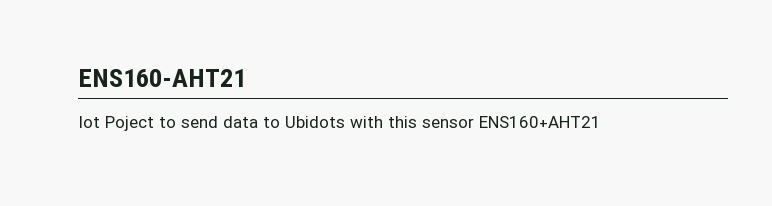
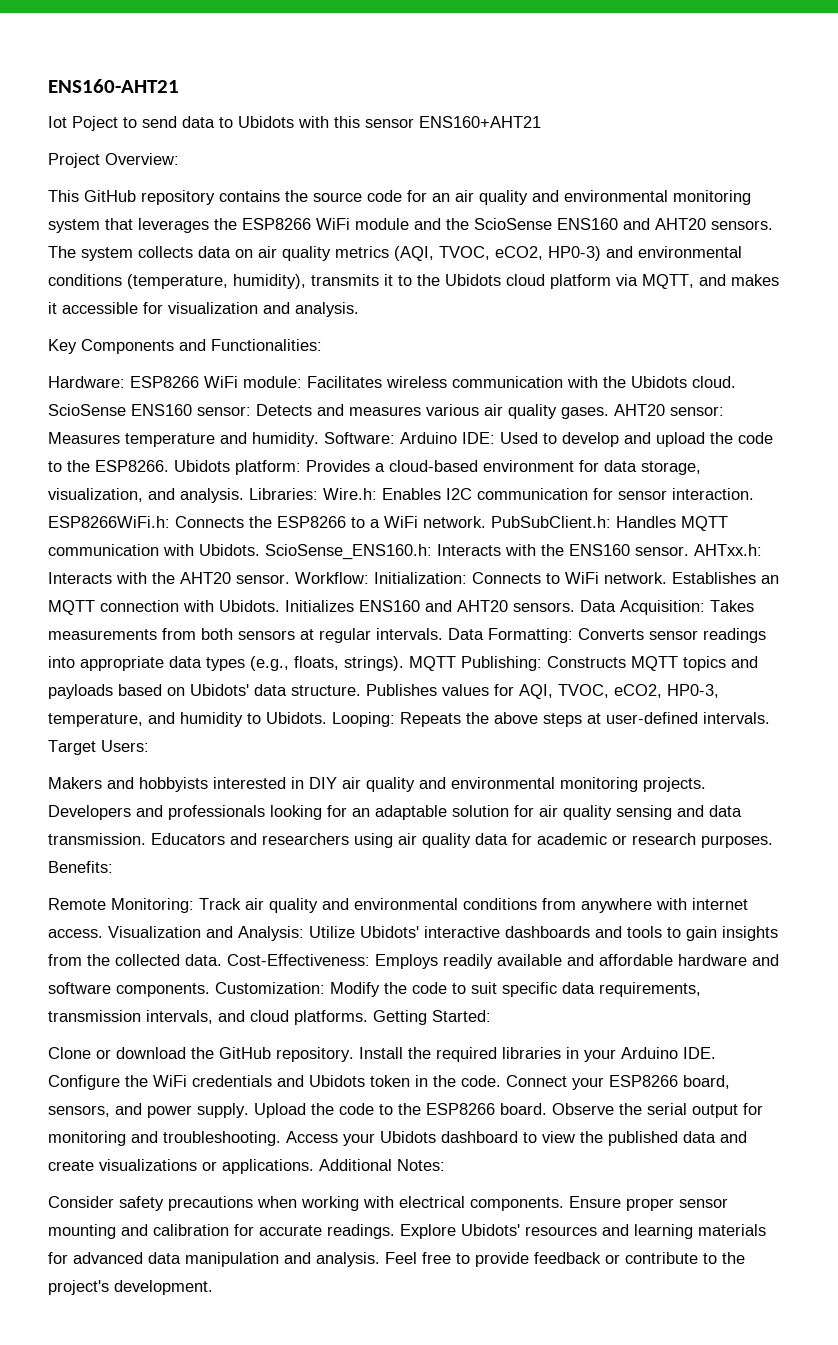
(601, 122) none -> [48,153,179,168] [48,190,751,205] [48,218,773,233] [48,246,742,261] [48,274,779,289] [48,302,359,317] [48,339,322,354] [48,376,736,388] [48,404,724,419] [48,432,773,447] [48,460,701,475] [48,488,754,503] [48,516,728,531] [48,544,762,560] [48,572,779,584] [48,600,754,615] [48,628,766,643] [48,656,758,671] [48,684,719,699] [48,712,770,727] [48,740,149,755] [48,777,706,792] [48,805,742,820] [48,833,773,848] [48,861,113,873] [48,898,748,913] [48,926,778,941] [48,954,779,969] [48,982,701,997] [48,1010,491,1025] [48,1047,716,1062] [48,1075,730,1090] [48,1103,763,1118] [48,1131,747,1146] [48,1159,445,1174] [48,1196,728,1211] [48,1224,766,1239] [48,1252,745,1267] [48,1280,213,1295] // Project Overview: // This GitHub repository contains the source code for an air quality and environmental monitoring system that leverages the ESP8266 WiFi module and the ScioSense ENS160 and AHT20 sensors. The system collects data on air quality metrics (AQI, TVOC, eCO2, HP0-3) and environmental conditions (temperature, humidity), transmits it to the Ubidots cloud platform via MQTT, and makes it accessible for visualization and analysis. // Key Components and Functionalities: // Hardware: ESP8266 WiFi module: Facilitates wireless communication with the Ubidots cloud. ScioSense ENS160 sensor: Detects and measures various air quality gases. AHT20 sensor: Measures temperature and humidity. Software: Arduino IDE: Used to develop and upload the code to the ESP8266. Ubidots platform: Provides a cloud-based environment for data storage, visualization, and analysis. Libraries: Wire.h: Enables I2C communication for sensor interaction. ESP8266WiFi.h: Connects the ESP8266 to a WiFi network. PubSubClient.h: Handles MQTT communication with Ubidots. ScioSense_ENS160.h: Interacts with the ENS160 sensor. AHTxx.h: Interacts with the AHT20 sensor. Workflow: Initialization: Connects to WiFi network. Establishes an MQTT connection with Ubidots. Initializes ENS160 and AHT20 sensors. Data Acquisition: Takes measurements from both sensors at regular intervals. Data Formatting: Converts sensor readings into appropriate data types (e.g., floats, strings). MQTT Publishing: Constructs MQTT topics and payloads based on Ubidots' data structure. Publishes values for AQI, TVOC, eCO2, HP0-3, temperature, and humidity to Ubidots. Looping: Repeats the above steps at user-defined intervals. Target Users: // Makers and hobbyists interested in DIY air quality and environmental monitoring projects. Developers and professionals looking for an adaptable solution for air quality sensing and data transmission. Educators and researchers using air quality data for academic or research purposes. Benefits: // Remote Monitoring: Track air quality and environmental conditions from anywhere with internet access. Visualization and Analysis: Utilize Ubidots' interactive dashboards and tools to gain insights from the collected data. Cost-Effectiveness: Employs readily available and affordable hardware and software components. Customization: Modify the code to suit specific data requirements, transmission intervals, and cloud platforms. Getting Started: // Clone or download the GitHub repository. Install the required libraries in your Arduino IDE. Configure the WiFi credentials and Ubidots token in the code. Connect your ESP8266 board, sensors, and power supply. Upload the code to the ESP8266 board. Observe the serial output for monitoring and troubleshooting. Access your Ubidots dashboard to view the published data and create visualizations or applications. Additional Notes: // Consider safety precautions when working with electrical components. Ensure proper sensor mounting and calibration for accurate readings. Explore Ubidots' resources and learning materials for advanced data manipulation and analysis. Feel free to provide feedback or contribute to the project's development.

